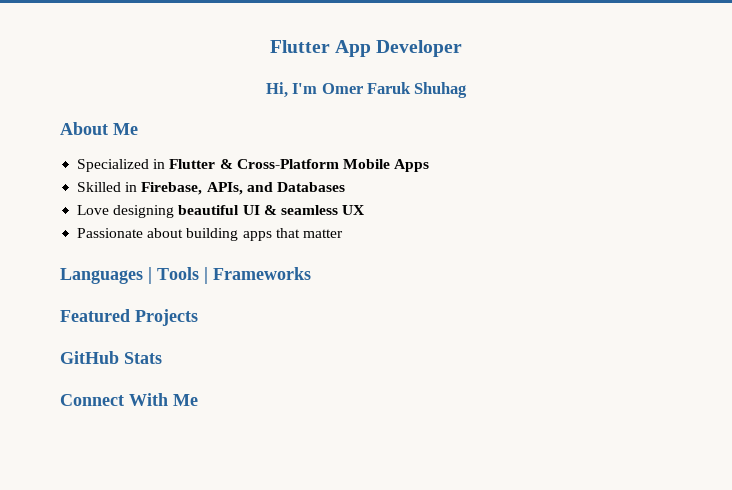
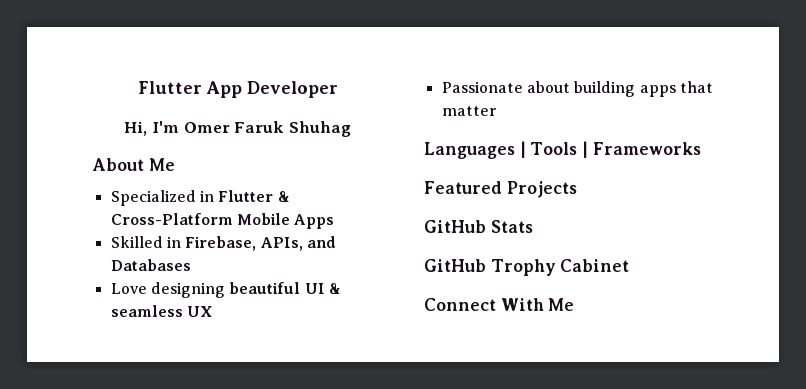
(162, 358) none -> [424,259,630,276] // GitHub Trophy Cabinet

